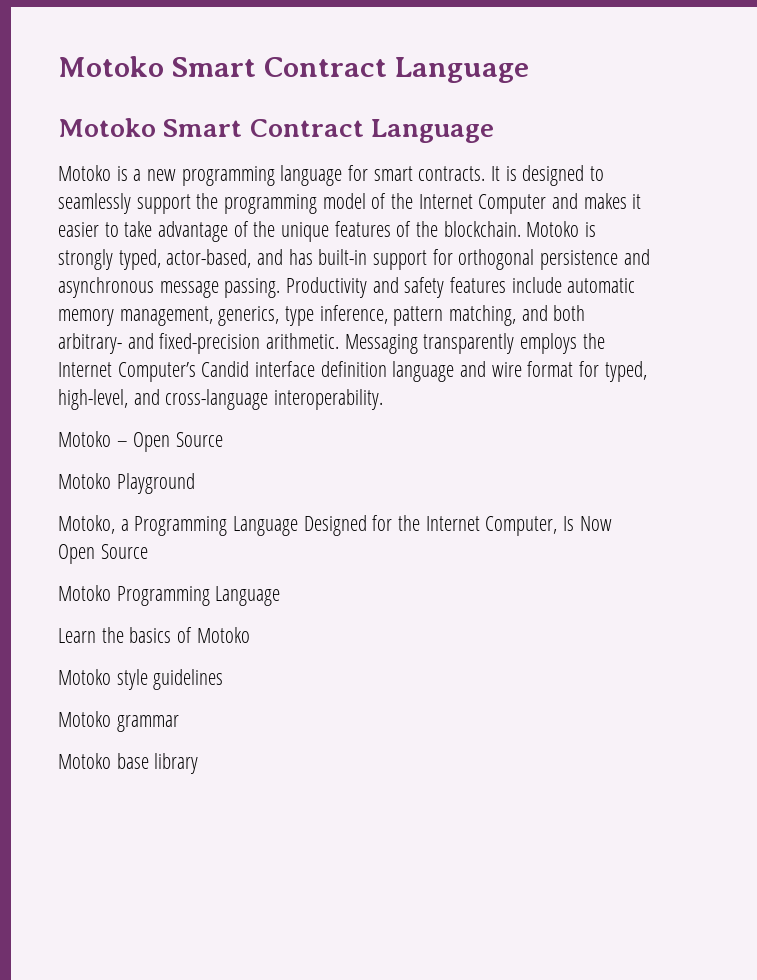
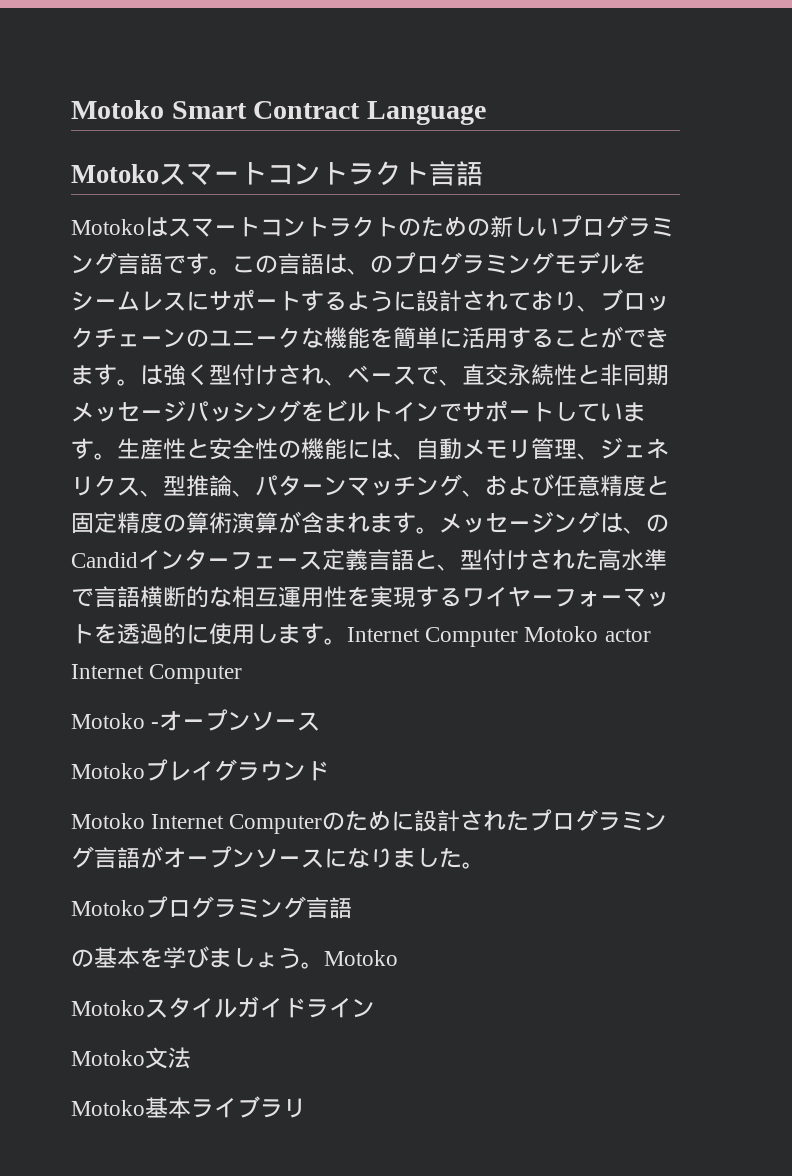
[58,56,529,83] [58,118,494,143] [58,165,605,186] [58,193,642,214] [58,221,597,242] [58,249,650,270] [58,277,636,298] [58,305,586,326] [58,333,605,354] [58,361,647,382] [58,389,384,410] [58,431,224,452] [58,473,195,494] [58,515,612,536] [58,544,148,564] [58,585,281,606] [58,627,250,643] [58,669,224,690] [58,711,179,732] [58,753,199,774] Motoko Smart Contract Language // Motoko Smart Contract Language // Motoko is a new programming language for smart contracts. It is designed to seamlessly support the programming model of the Internet Computer and makes it easier to take advantage of the unique features of the blockchain. Motoko is strongly typed, actor-based, and has built-in support for orthogonal persistence and asynchronous message passing. Productivity and safety features include automatic memory management, generics, type inference, pattern matching, and both arbitrary- and fixed-precision arithmetic. Messaging transparently employs the Internet Computer’s Candid interface definition language and wire format for typed, high-level, and cross-language interoperability. // Motoko – Open Source // Motoko Playground // Motoko, a Programming Language Designed for the Internet Computer, Is Now Open Source // Motoko Programming Language // Learn the basics of Motoko // Motoko style guidelines // Motoko grammar // Motoko base library -> [71,100,486,125] [71,161,483,186] [71,215,674,238] [71,252,646,275] [71,289,669,312] [71,326,669,349] [71,364,669,386] [71,400,646,422] [71,437,669,460] [71,474,669,497] [71,511,669,534] [71,549,667,571] [71,586,669,608] [71,623,651,647] [71,664,243,684] [71,709,321,731] [71,759,329,781] [71,809,668,834] [71,846,485,869] [71,896,352,919] [71,946,398,969] [71,996,375,1018] [71,1047,191,1069] [71,1096,306,1119] Motoko Smart Contract Language // Motokoスマートコントラクト言語 // Motokoはスマートコントラクトのための新しいプログラミング言語です。この言語は、のプログラミングモデルをシームレスにサポートするように設計されており、ブロックチェーンのユニークな機能を簡単に活用することができます。は強く型付けされ、ベースで、直交永続性と非同期メッセージパッシングをビルトインでサポートしています。生産性と安全性の機能には、自動メモリ管理、ジェネリクス、型推論、パターンマッチング、および任意精度と固定精度の算術演算が含まれます。メッセージングは、のCandidインターフェース定義言語と、型付けされた高水準で言語横断的な相互運用性を実現するワイヤーフォーマットを透過的に使用します。Internet Computer Motoko actor Internet Computer // Motoko -オープンソース // Motokoプレイグラウンド // Motoko Internet Computerのために設計されたプログラミング言語がオープンソースになりました。 // Motokoプログラミング言語 // の基本を学びましょう。Motoko // Motokoスタイルガイドライン // Motoko文法 // Motoko基本ライブラリ

